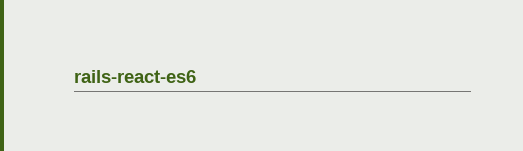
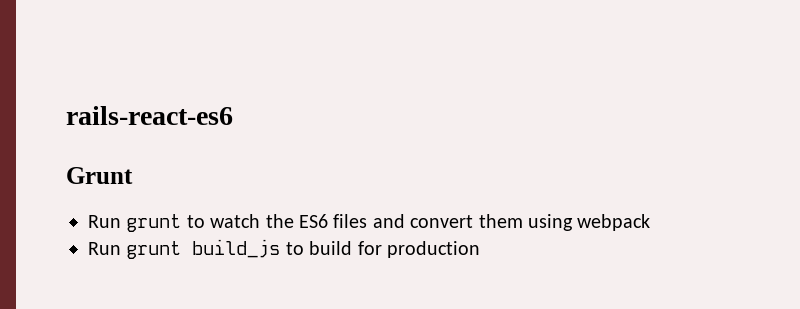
(196, 76) none -> [66,167,133,184] [88,214,651,232] [88,239,480,259] // Grunt // Run grunt to watch the ES6 files and convert them using webpack // Run grunt build_js to build for production

